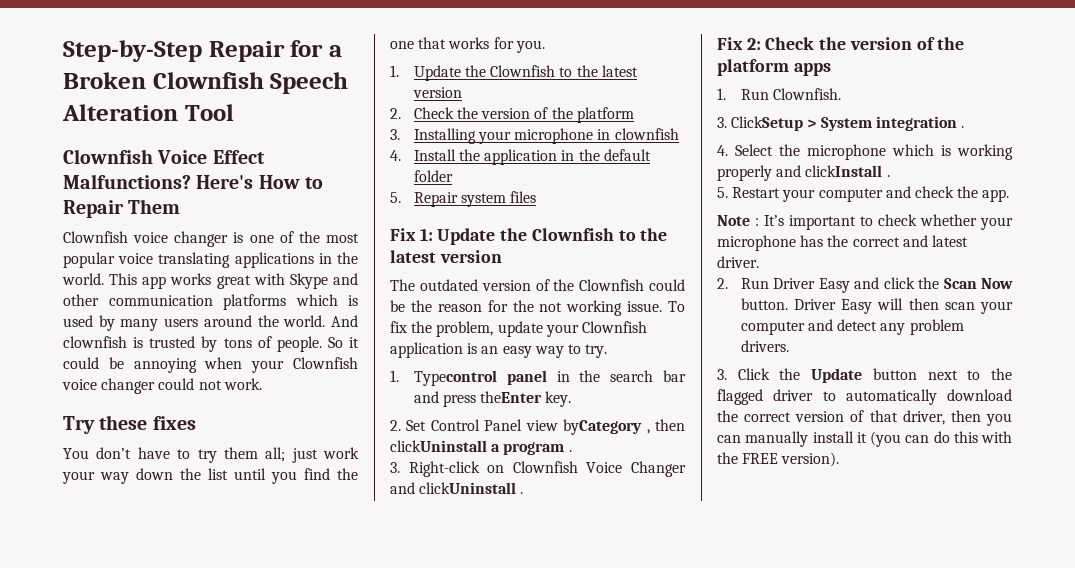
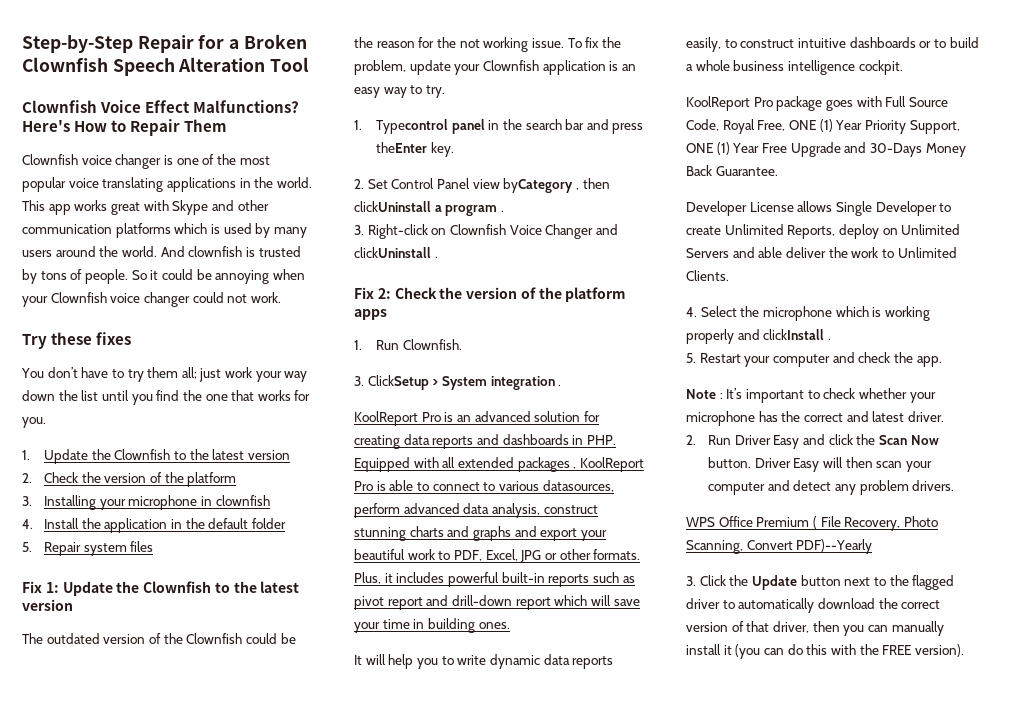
(964, 127) none -> [354,411,600,426] [354,434,616,449] [354,457,644,472] [354,480,614,492] [354,503,598,518] [354,526,607,541] [354,549,641,562] [354,572,635,587] [354,595,640,610] [354,618,510,633] [354,654,614,669] [686,37,979,52] [686,60,903,75] [686,96,948,111] [686,119,960,134] [686,142,966,157] [686,165,778,176] [686,201,952,216] [686,224,961,239] [686,247,957,258] [686,270,729,281] // KoolReport Pro is an advanced solution for creating data reports and dashboards in PHP. Equipped with all extended packages , KoolReport Pro is able to connect to various datasources, perform advanced data analysis, construct stunning charts and graphs and export your beautiful work to PDF, Excel, JPG or other formats. Plus, it includes powerful built-in reports such as pivot report and drill-down report which will save your time in building ones. // It will help you to write dynamic data reports easily, to construct intuitive dashboards or to build a whole business intelligence cockpit. // KoolReport Pro package goes with Full Source Code, Royal Free, ONE (1) Year Priority Support, ONE (1) Year Free Upgrade and 30-Days Money Back Guarantee. // Developer License allows Single Developer to create Unlimited Reports, deploy on Unlimited Servers and able deliver the work to Unlimited Clients.
(789, 346) none -> [686,516,938,531] [686,539,873,554] // WPS Office Premium ( File Recovery, Photo Scanning, Convert PDF)--Yearly

